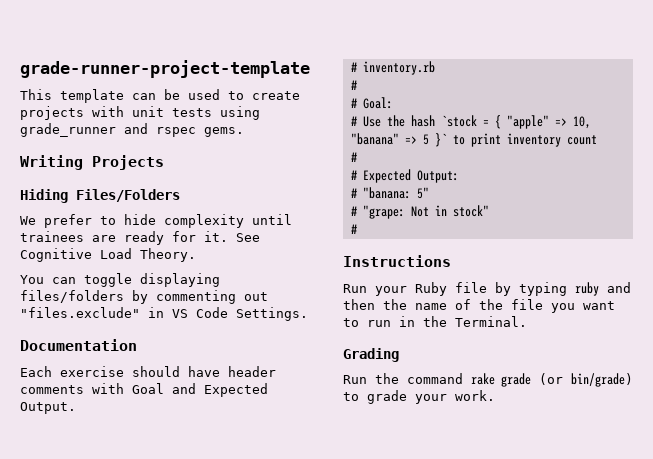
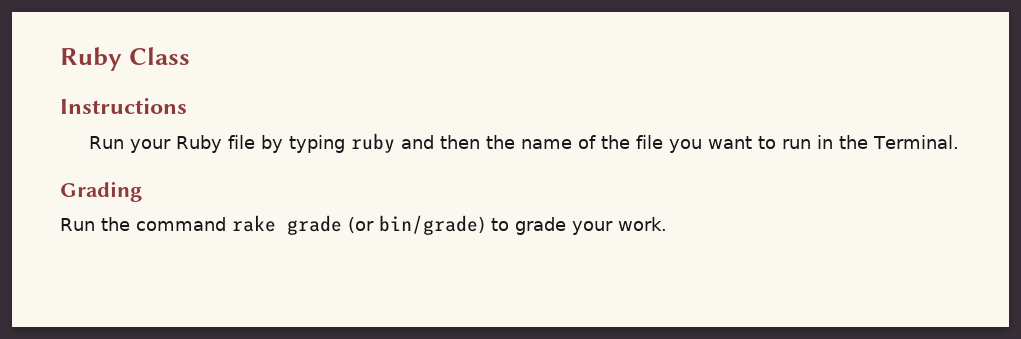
[20,60,310,78] [20,89,300,103] [20,106,260,120] [20,123,244,137] [20,155,164,170] [20,189,180,203] [20,214,292,228] [20,231,260,245] [20,248,196,262] [20,273,220,287] [20,290,268,304] [20,307,308,321] [20,339,137,351] [20,366,276,377] [20,383,268,397] [20,402,76,414] [350,61,435,75] [350,80,357,90] [350,97,393,109] [350,115,591,129] [350,133,597,147] [350,152,357,162] [350,169,459,183] [350,187,429,199] [350,205,489,219] [350,224,357,234] grade-runner-project-template // This template can be used to create projects with unit tests using grade_runner and rspec gems. // Writing Projects // Hiding Files/Folders // We prefer to hide complexity until trainees are ready for it. See Cognitive Load Theory. // You can toggle displaying files/folders by commenting out "files.exclude" in VS Code Settings. // Documentation // Each exercise should have header comments with Goal and Expected Output. // # inventory.rb // # // # Goal: // # Use the hash `stock = { "apple" => 10, "banana" => 5 }` to print inventory count // # // # Expected Output: // # "banana: 5" // # "grape: Not in stock" // # -> [60,47,190,71] Ruby Class

